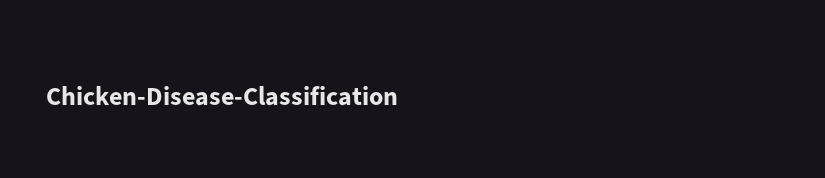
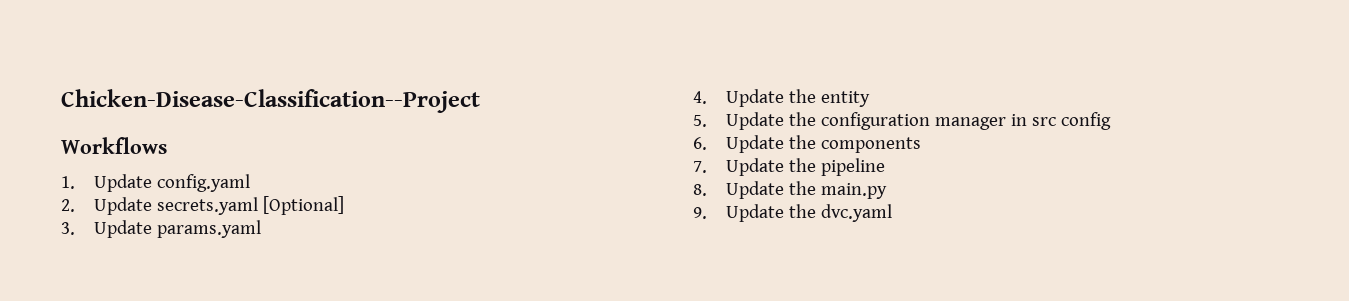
[46,86,398,106] Chicken-Disease-Classification -> [61,89,480,113] [61,137,167,154] [61,174,250,192] [61,196,344,215] [61,220,261,238] [693,89,870,107] [693,112,1111,130] [693,135,921,153] [693,158,885,176] [693,181,887,199] [693,204,892,222] Chicken-Disease-Classification--Project // Workflows // 1. Update config.yaml // 2. Update secrets.yaml [Optional] // 3. Update params.yaml // 4. Update the entity // 5. Update the configuration manager in src config // 6. Update the components // 7. Update the pipeline // 8. Update the main.py // 9. Update the dvc.yaml

